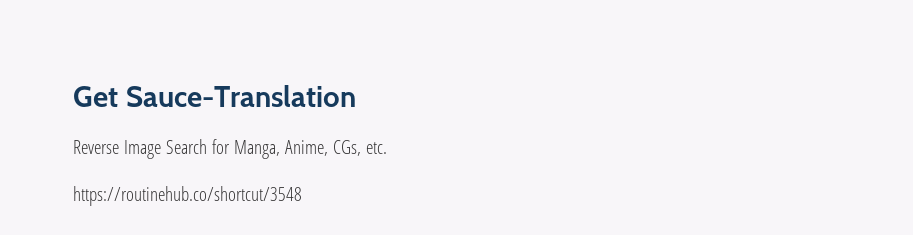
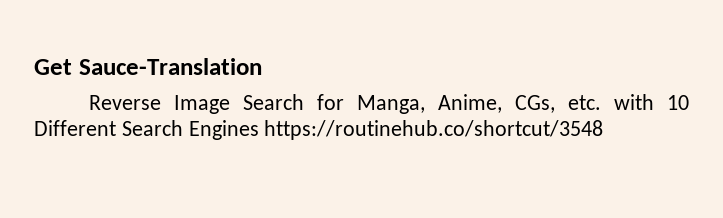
(387, 148) // -> [613,94,690,110] [34,120,259,140] with 10 Different Search Engines

